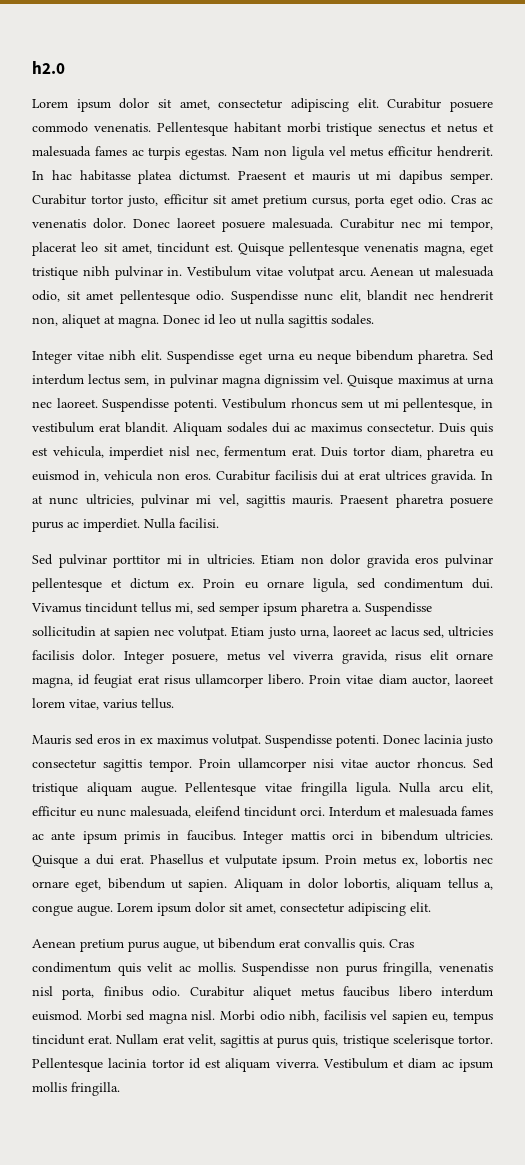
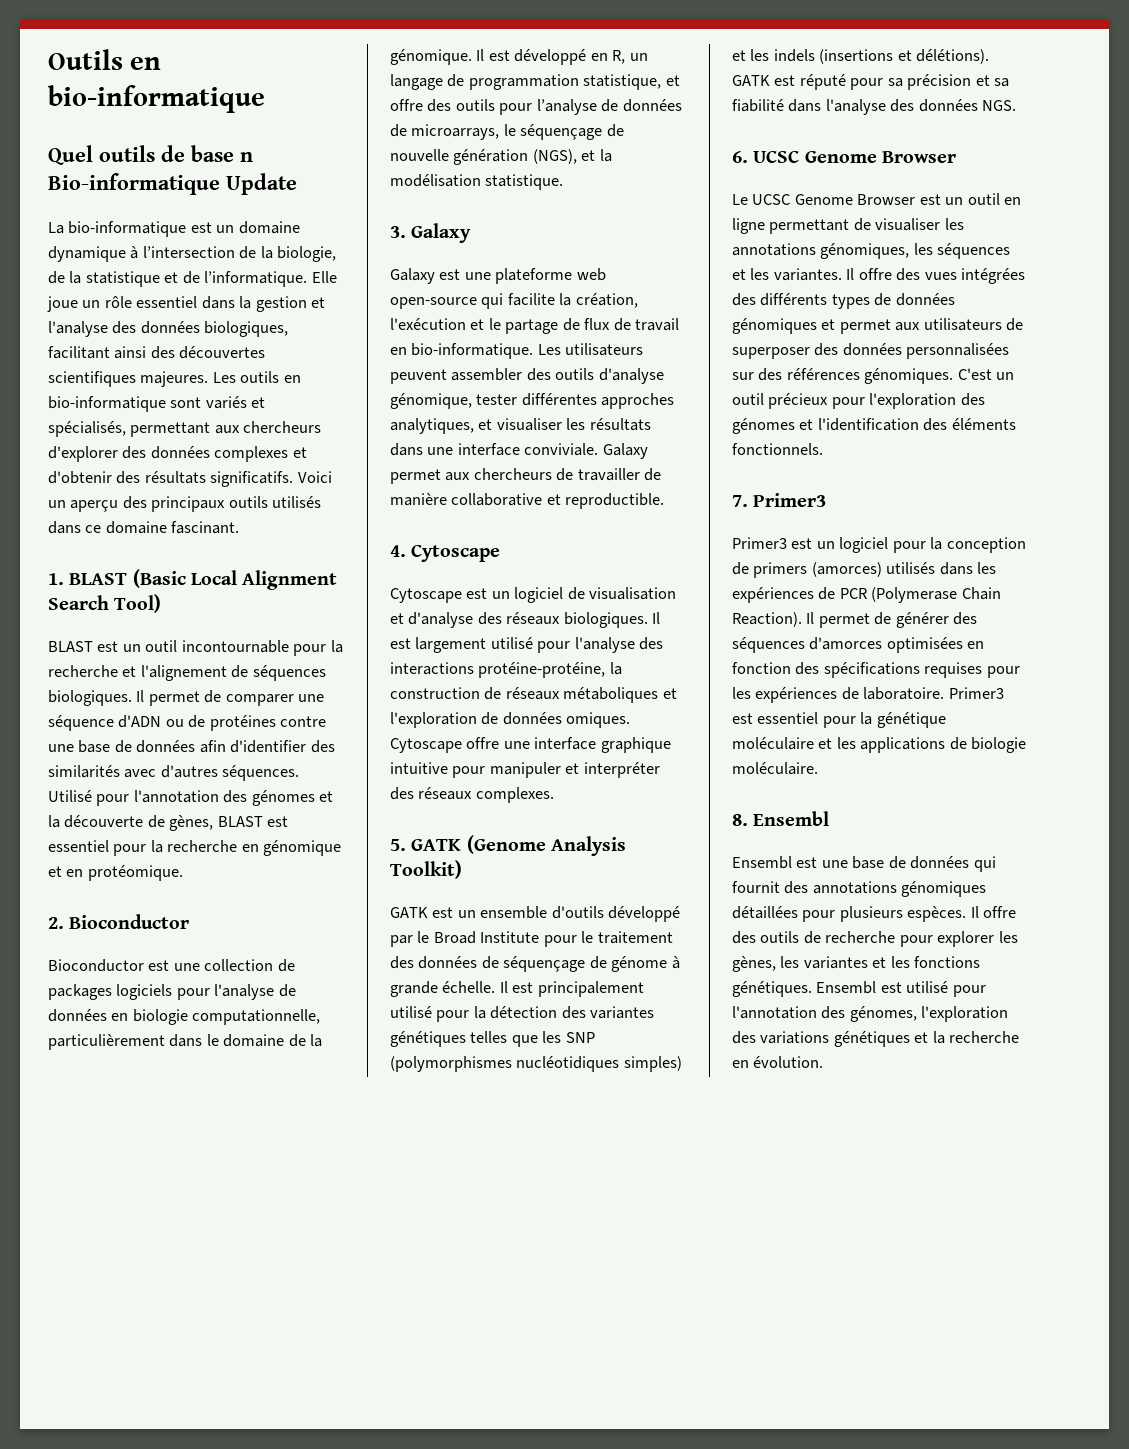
[32,61,65,74] [32,98,494,112] [32,122,495,136] [32,146,493,160] [32,170,493,184] [32,194,494,208] [32,218,493,232] [32,242,495,256] [32,266,495,280] [32,290,494,304] [32,314,374,328] [32,350,494,364] [32,374,495,388] [32,398,493,412] [32,422,493,436] [32,446,494,460] [32,470,494,484] [32,494,494,508] [32,518,219,532] [32,554,494,568] [32,578,494,592] [31,602,432,616] [32,626,493,640] [32,650,493,664] [32,674,495,688] [32,698,174,710] [32,734,493,748] [32,758,494,772] [32,782,493,796] [32,806,493,818] [32,830,494,844] [32,854,494,868] [32,878,494,892] [32,902,431,916] [32,938,414,952] [32,962,494,976] [32,986,494,1000] [32,1010,493,1024] [32,1034,494,1048] [32,1058,493,1072] [32,1082,120,1096] h2.0 // Lorem ipsum dolor sit amet, consectetur adipiscing elit. Curabitur posuere commodo venenatis. Pellentesque habitant morbi tristique senectus et netus et malesuada fames ac turpis egestas. Nam non ligula vel metus efficitur hendrerit. In hac habitasse platea dictumst. Praesent et mauris ut mi dapibus semper. Curabitur tortor justo, efficitur sit amet pretium cursus, porta eget odio. Cras ac venenatis dolor. Donec laoreet posuere malesuada. Curabitur nec mi tempor, placerat leo sit amet, tincidunt est. Quisque pellentesque venenatis magna, eget tristique nibh pulvinar in. Vestibulum vitae volutpat arcu. Aenean ut malesuada odio, sit amet pellentesque odio. Suspendisse nunc elit, blandit nec hendrerit non, aliquet at magna. Donec id leo ut nulla sagittis sodales. // Integer vitae nibh elit. Suspendisse eget urna eu neque bibendum pharetra. Sed interdum lectus sem, in pulvinar magna dignissim vel. Quisque maximus at urna nec laoreet. Suspendisse potenti. Vestibulum rhoncus sem ut mi pellentesque, in vestibulum erat blandit. Aliquam sodales dui ac maximus consectetur. Duis quis est vehicula, imperdiet nisl nec, fermentum erat. Duis tortor diam, pharetra eu euismod in, vehicula non eros. Curabitur facilisis dui at erat ultrices gravida. In at nunc ultricies, pulvinar mi vel, sagittis mauris. Praesent pharetra posuere purus ac imperdiet. Nulla facilisi. // Sed pulvinar porttitor mi in ultricies. Etiam non dolor gravida eros pulvinar pellentesque et dictum ex. Proin eu ornare ligula, sed condimentum dui. Vivamus tincidunt tellus mi, sed semper ipsum pharetra a. Suspendisse sollicitudin at sapien nec volutpat. Etiam justo urna, laoreet ac lacus sed, ultricies facilisis dolor. Integer posuere, metus vel viverra gravida, risus elit ornare magna, id feugiat erat risus ullamcorper libero. Proin vitae diam auctor, laoreet lorem vitae, varius tellus. // Mauris sed eros in ex maximus volutpat. Suspendisse potenti. Donec lacinia justo consectetur sagittis tempor. Proin ullamcorper nisi vitae auctor rhoncus. Sed tristique aliquam augue. Pellentesque vitae fringilla ligula. Nulla arcu elit, efficitur eu nunc malesuada, eleifend tincidunt orci. Interdum et malesuada fames ac ante ipsum primis in faucibus. Integer mattis orci in bibendum ultricies. Quisque a dui erat. Phasellus et vulputate ipsum. Proin metus ex, lobortis nec ornare eget, bibendum ut sapien. Aliquam in dolor lobortis, aliquam tellus a, congue augue. Lorem ipsum dolor sit amet, consectetur adipiscing elit. // Aenean pretium purus augue, ut bibendum erat convallis quis. Cras condimentum quis velit ac mollis. Suspendisse non purus fringilla, venenatis nisl porta, finibus odio. Curabitur aliquet metus faucibus libero interdum euismod. Morbi sed magna nisl. Morbi odio nibh, facilisis vel sapien eu, tempus tincidunt erat. Nullam erat velit, sagittis at purus quis, tristique scelerisque tortor. Pellentesque lacinia tortor id est aliquam viverra. Vestibulum et diam ac ipsum mollis fringilla. -> [48,49,162,70] [48,85,265,113] [48,145,253,165] [48,173,297,195] [48,221,300,237] [48,246,337,262] [48,271,337,287] [47,296,326,312] [48,321,289,337] [48,346,266,359] [48,371,301,387] [48,396,266,412] [48,421,322,437] [48,446,307,462] [48,471,332,487] [48,496,322,512] [48,521,240,534] [48,569,338,590] [48,594,162,613] [48,640,343,656] [48,665,326,681] [48,690,325,706] [48,715,327,731] [48,740,335,753] [48,765,300,781] [48,790,334,806] [48,815,289,831] [48,840,342,856] [48,865,183,881] [48,914,190,929] [48,959,295,972] [48,984,296,1000] [48,1009,321,1025] [48,1034,323,1050] [390,49,648,65] [390,74,680,90] [390,99,682,115] [390,124,624,140] [390,149,612,165] [390,174,564,190] [390,223,472,243] [390,268,606,284] [390,293,638,309] [390,318,680,334] [390,343,644,359] [390,368,664,384] [390,393,675,409] [390,418,651,434] [390,443,648,459] [390,468,662,484] [390,493,665,509] [390,544,501,562] [390,587,677,603] [390,612,661,628] [390,637,664,653] [390,662,622,678] [390,687,677,703] [390,712,631,728] [390,737,671,753] [390,762,660,778] [390,787,554,803] [390,835,626,856] [390,860,462,879] [390,906,681,922] [390,931,673,947] [390,956,680,972] [390,981,644,997] [390,1006,655,1022] [390,1031,595,1047] [390,1056,682,1072] [732,49,990,64] [732,74,1010,90] [732,99,1017,115] [732,150,956,163] [732,193,1022,205] [732,218,964,234] [732,243,1011,259] [732,268,1026,284] [732,293,955,309] [732,318,1024,334] [732,343,1010,359] [732,368,1015,384] [732,393,985,409] [732,418,1016,434] [732,443,823,455] [732,493,827,507] [732,537,1026,553] [732,562,997,578] [732,587,1001,603] [732,612,978,628] [732,637,985,653] [732,662,1020,678] [732,687,1004,703] [732,712,946,728] [732,737,1027,753] [732,762,818,775] [732,811,830,826] [732,856,996,872] [732,881,987,897] [732,906,1017,922] [732,931,1018,947] [732,956,981,972] [732,981,986,997] [732,1006,1009,1022] [732,1031,1020,1047] [732,1056,824,1068] Outils en bio-informatique // Quel outils de base n Bio-informatique Update // La bio-informatique est un domaine dynamique à l’intersection de la biologie, de la statistique et de l’informatique. Elle joue un rôle essentiel dans la gestion et l'analyse des données biologiques, facilitant ainsi des découvertes scientifiques majeures. Les outils en bio-informatique sont variés et spécialisés, permettant aux chercheurs d'explorer des données complexes et d'obtenir des résultats significatifs. Voici un aperçu des principaux outils utilisés dans ce domaine fascinant. // 1. BLAST (Basic Local Alignment Search Tool) // BLAST est un outil incontournable pour la recherche et l'alignement de séquences biologiques. Il permet de comparer une séquence d'ADN ou de protéines contre une base de données afin d'identifier des similarités avec d'autres séquences. Utilisé pour l'annotation des génomes et la découverte de gènes, BLAST est essentiel pour la recherche en génomique et en protéomique. // 2. Bioconductor // Bioconductor est une collection de packages logiciels pour l'analyse de données en biologie computationnelle, particulièrement dans le domaine de la génomique. Il est développé en R, un langage de programmation statistique, et offre des outils pour l’analyse de données de microarrays, le séquençage de nouvelle génération (NGS), et la modélisation statistique. // 3. Galaxy // Galaxy est une plateforme web open-source qui facilite la création, l'exécution et le partage de flux de travail en bio-informatique. Les utilisateurs peuvent assembler des outils d'analyse génomique, tester différentes approches analytiques, et visualiser les résultats dans une interface conviviale. Galaxy permet aux chercheurs de travailler de manière collaborative et reproductible. // 4. Cytoscape // Cytoscape est un logiciel de visualisation et d'analyse des réseaux biologiques. Il est largement utilisé pour l'analyse des interactions protéine-protéine, la construction de réseaux métaboliques et l'exploration de données omiques. Cytoscape offre une interface graphique intuitive pour manipuler et interpréter des réseaux complexes. // 5. GATK (Genome Analysis Toolkit) // GATK est un ensemble d'outils développé par le Broad Institute pour le traitement des données de séquençage de génome à grande échelle. Il est principalement utilisé pour la détection des variantes génétiques telles que les SNP (polymorphismes nucléotidiques simples) et les indels (insertions et délétions). GATK est réputé pour sa précision et sa fiabilité dans l'analyse des données NGS. // 6. UCSC Genome Browser // Le UCSC Genome Browser est un outil en ligne permettant de visualiser les annotations génomiques, les séquences et les variantes. Il offre des vues intégrées des différents types de données génomiques et permet aux utilisateurs de superposer des données personnalisées sur des références génomiques. C'est un outil précieux pour l'exploration des génomes et l'identification des éléments fonctionnels. // 7. Primer3 // Primer3 est un logiciel pour la conception de primers (amorces) utilisés dans les expériences de PCR (Polymerase Chain Reaction). Il permet de générer des séquences d'amorces optimisées en fonction des spécifications requises pour les expériences de laboratoire. Primer3 est essentiel pour la génétique moléculaire et les applications de biologie moléculaire. // 8. Ensembl // Ensembl est une base de données qui fournit des annotations génomiques détaillées pour plusieurs espèces. Il offre des outils de recherche pour explorer les gènes, les variantes et les fonctions génétiques. Ensembl est utilisé pour l'annotation des génomes, l'exploration des variations génétiques et la recherche en évolution.

